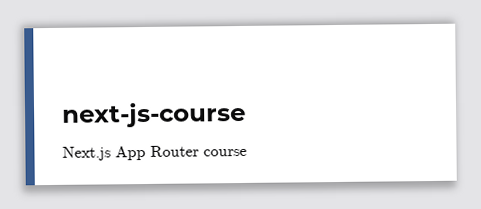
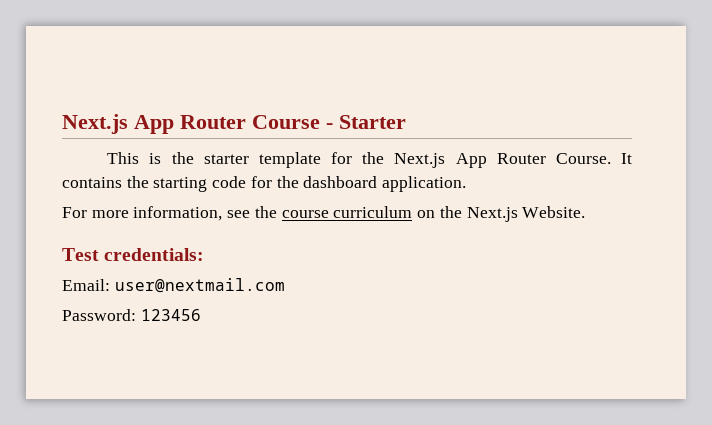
[61,101,246,128] [62,145,247,161] next-js-course // Next.js App Router course -> [62,114,406,134] [107,152,632,168] [62,176,467,192] [62,206,586,222] [62,248,205,261] [62,278,285,293] [62,309,201,321] Next.js App Router Course - Starter // This is the starter template for the Next.js App Router Course. It contains the starting code for the dashboard application. // For more information, see the course curriculum on the Next.js Website. // Test credentials: // Email: user@nextmail.com // Password: 123456

